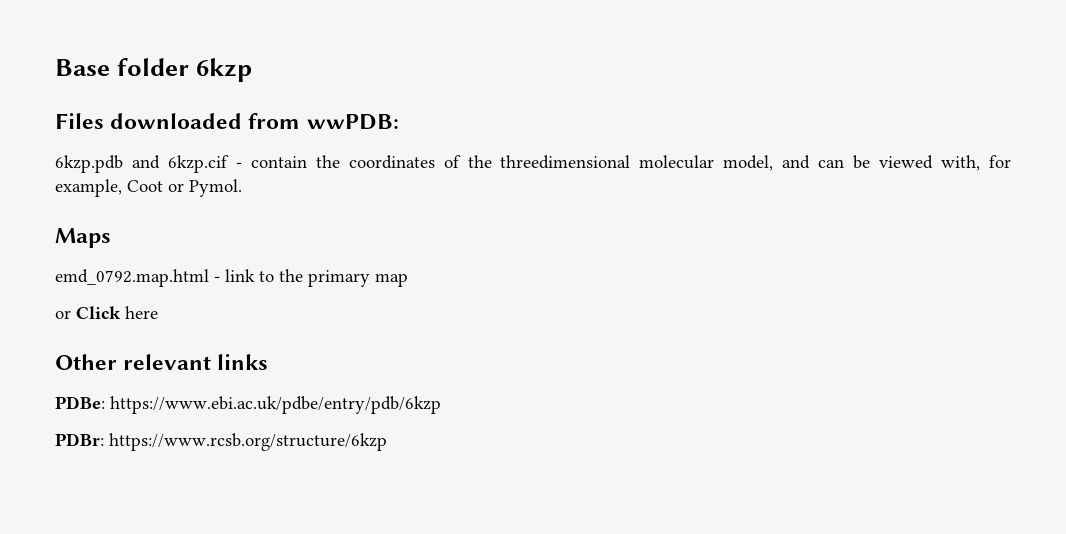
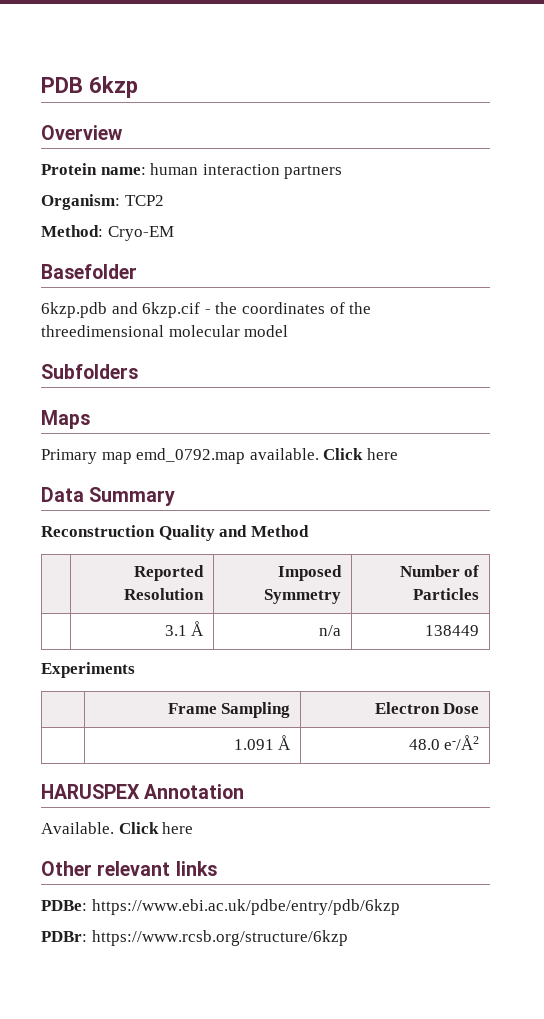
[55,58,190,76] Base folder -> [41,77,83,93] PDB
[55,113,399,130] Files downloaded from wwPDB: -> [41,125,122,140] [41,163,343,179] [41,194,164,210] [41,225,174,241] [41,264,137,279] Overview // Protein name: human interaction partners // Organism: TCP2 // Method: Cryo-EM // Basefolder
[250,156,307,168] contain -> (211, 311) none
[723,155,1012,171] [55,179,242,197] [55,228,111,248] [55,269,408,287] [55,310,71,319] model, and can be viewed with, for example, Coot or Pymol. // Maps // emd_0792.map.html - link to the primary map // or -> [244,325,289,337] [41,364,138,379] [41,410,90,429] [41,448,398,464] [41,487,176,506] [41,525,309,541] [134,565,205,581] [124,588,205,600] [278,565,343,581] [264,589,342,604] [399,565,480,577] [413,588,480,600] [164,621,205,636] [319,625,342,636] [425,625,480,636] [41,662,135,678] [167,702,291,718] [374,702,480,714] [233,735,292,750] [408,735,480,750] [41,784,245,799] [41,822,114,834] model // Subfolders // Maps // Primary map emd_0792.map available. Click here // Data Summary // Reconstruction Quality and Method // | Reported Resolution | Imposed Symmetry | Number of Particles // | 3.1 Å | n/a | 138449 // Experiments // | Frame Sampling | Electron Dose // | 1.091 Å | 48.0 e-/Å2 // HARUSPEX Annotation // Available.

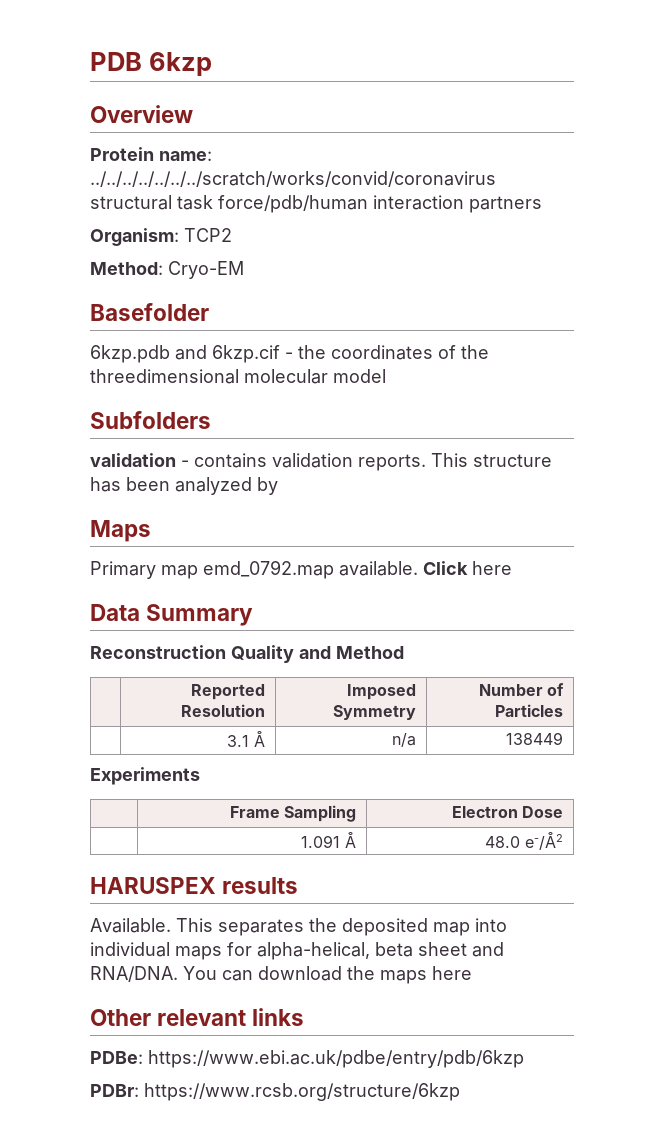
[150,163,199,175] human -> [90,171,496,187] [90,195,368,213] ../../../../../../../scratch/works/convid/coronavirus structural task force/pdb/human
(138, 371) none -> [90,453,552,471] [90,477,278,495] // validation - contains validation reports. This structure has been analyzed by
[144,784,245,799] Annotation -> [222,877,299,894] results
[118,822,159,834] Click -> [176,918,507,936] [90,942,504,960] [90,966,427,984] This separates the deposited map into individual maps for alpha-helical, beta sheet and RNA/DNA. You can download the maps

